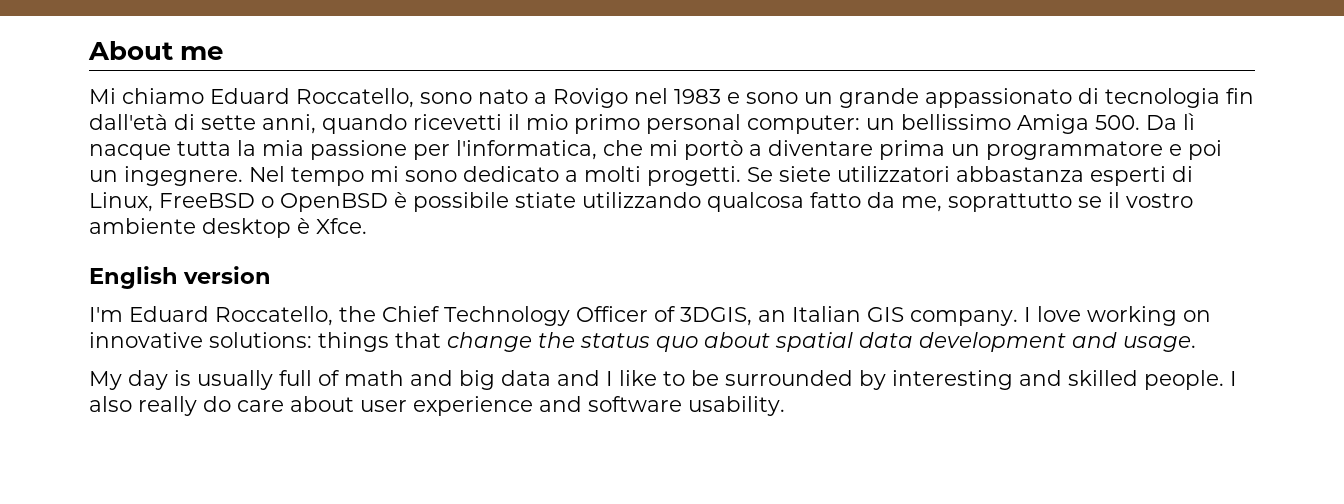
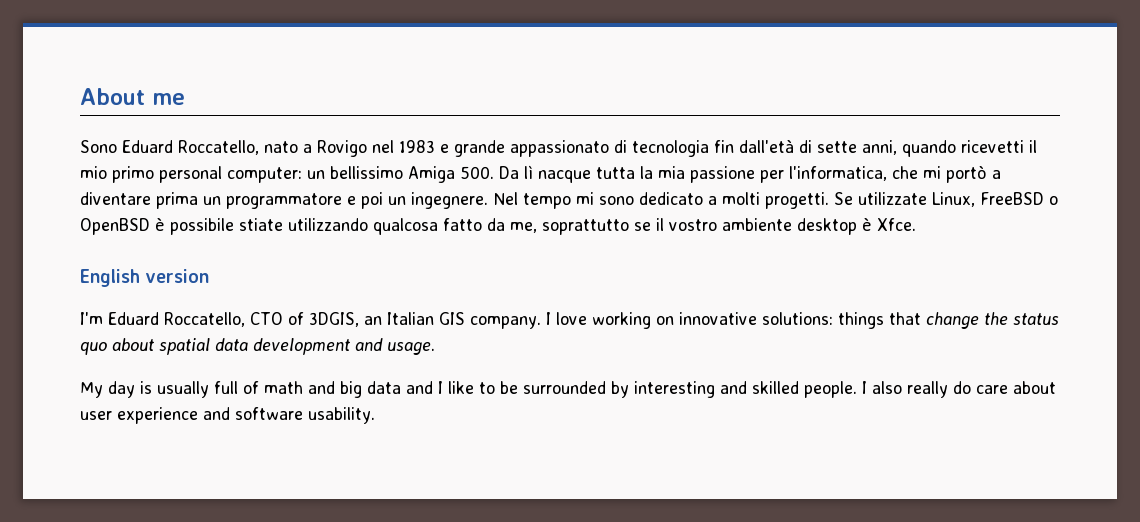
[89,88,472,108] Mi chiamo Eduard Roccatello, sono -> [80,140,259,155] Sono Eduard Roccatello,
[746,92,833,104] sono un -> (449, 148) none
[779,166,1193,186] siete utilizzatori abbastanza esperti di -> [858,192,927,205] utilizzate
[339,306,648,326] the Chief Technology Officer -> [250,312,283,325] CTO

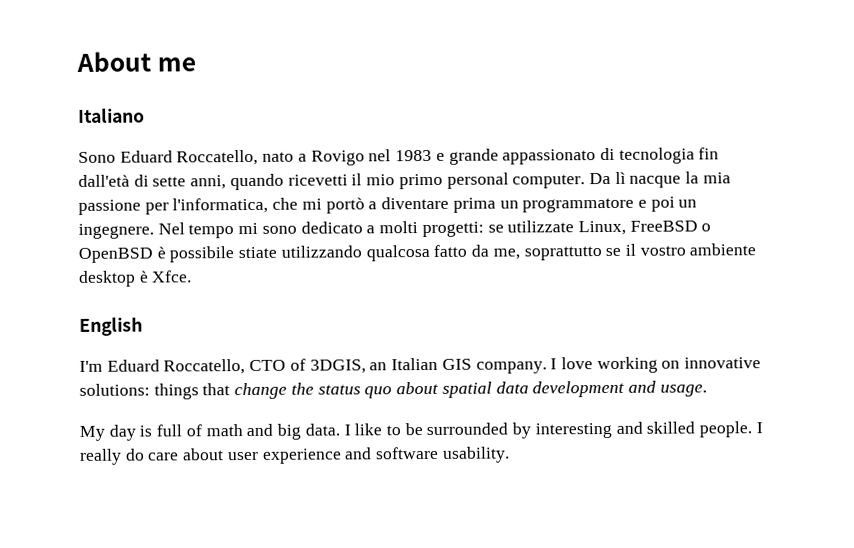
(185, 99) none -> [78,107,145,123] // Italiano
[227,166,494,183] computer: un bellissimo Amiga 500. -> [512,174,586,189] computer.
[596,167,635,179] tutta -> (682, 181) none
[765,192,853,209] progetti. Se -> [421,221,504,238] progetti: se
[145,269,210,283] version -> (143, 326) none
[157,381,209,398] usually -> (153, 431) none
[367,381,433,394] data and -> [304,423,340,436] data.
[872,381,902,394] also -> (763, 428) none

